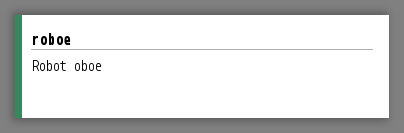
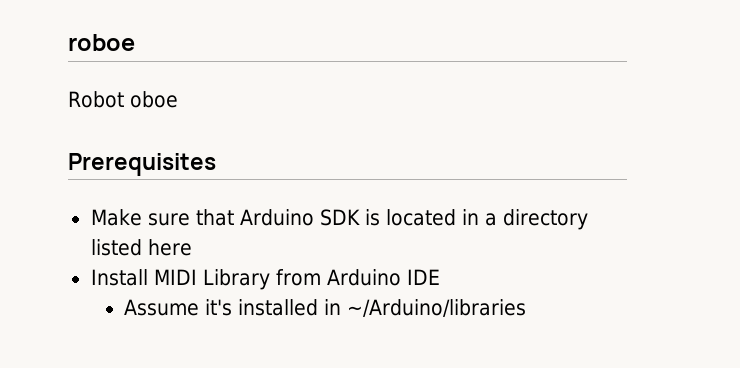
(101, 65) none -> [68,153,216,176] [90,209,588,230] [90,239,192,256] [90,269,440,290] [123,299,526,317] // Prerequisites // Make sure that Arduino SDK is located in a directory listed here // Install MIDI Library from Arduino IDE // Assume it's installed in ~/Arduino/libraries

